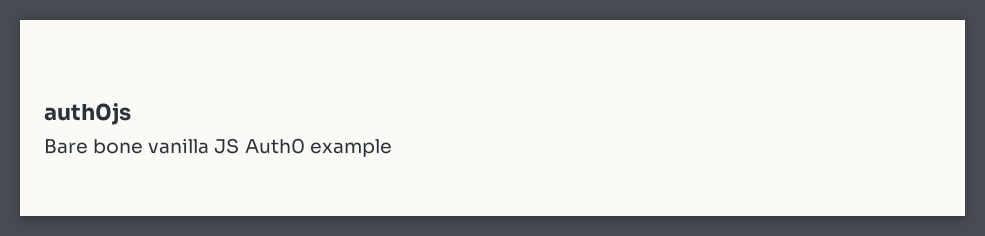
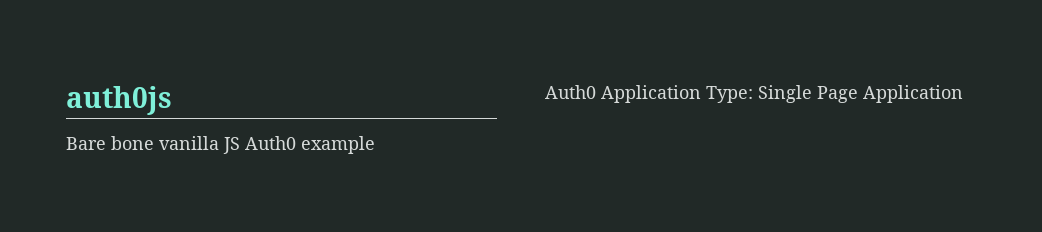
(392, 148) none -> [545,85,963,103] // Auth0 Application Type: Single Page Application

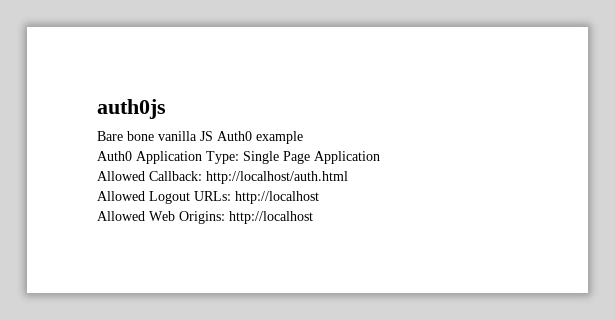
(963, 94) none -> [97,171,348,184] [97,191,319,204] [97,211,313,224] // Allowed Callback: http://localhost/auth.html // Allowed Logout URLs: http://localhost // Allowed Web Origins: http://localhost

